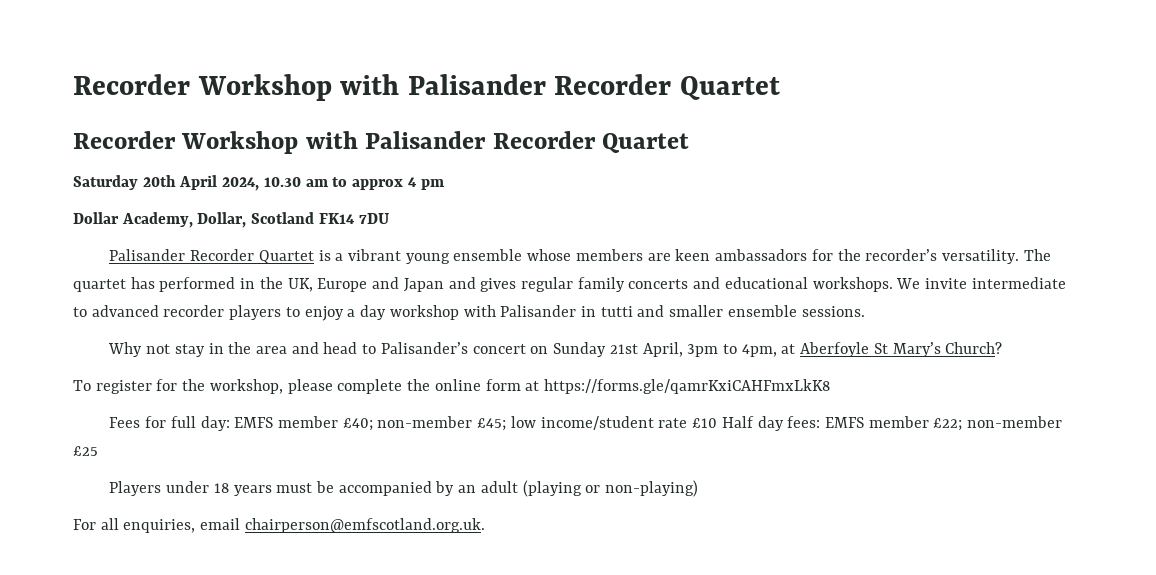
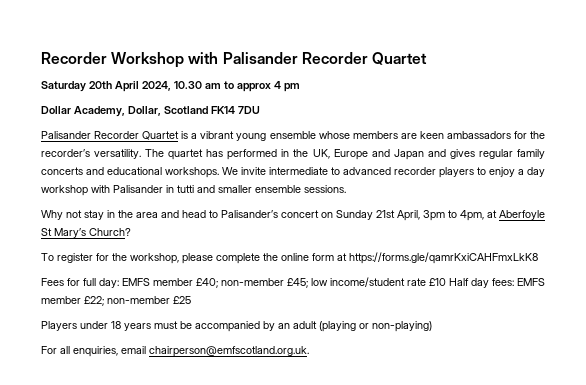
[73,74,780,101] [73,131,690,154] Recorder Workshop with Palisander Recorder Quartet // Recorder Workshop with Palisander Recorder Quartet -> [41,52,427,68] Recorder Workshop with Palisander Recorder Quartet

